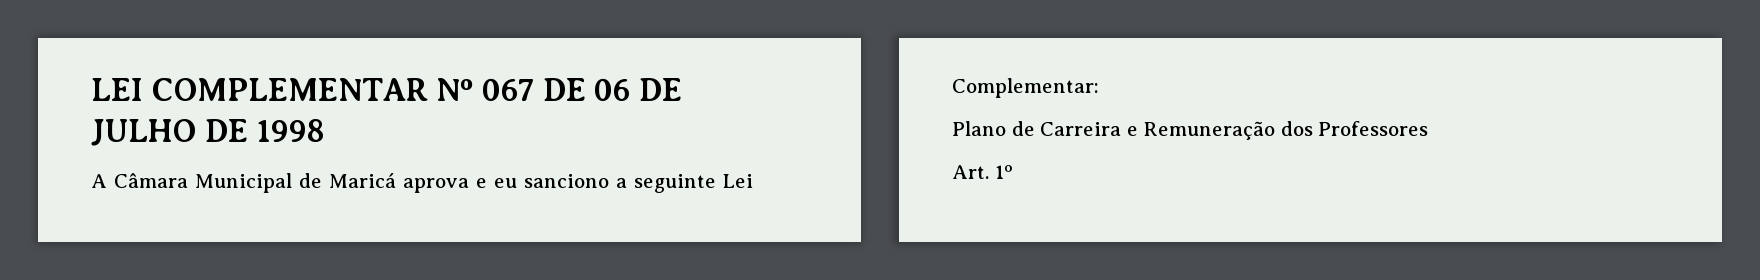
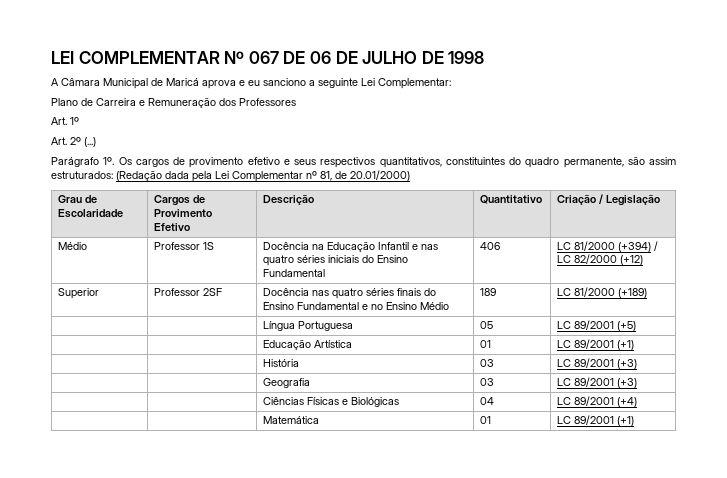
(1013, 172) none -> [51,137,96,147] [51,156,676,168] [51,170,410,182] [57,195,97,203] [57,209,123,218] [153,195,205,206] [153,209,212,217] [153,223,190,231] [262,194,314,205] [479,195,542,204] [556,194,660,206] [57,242,87,250] [153,242,214,250] [262,241,438,252] [262,255,408,266] [262,269,325,277] [479,242,500,250] [556,241,658,252] [556,254,643,265] [57,288,99,299] [153,288,222,296] [262,288,436,299] [262,302,449,310] [479,288,496,296] [556,287,647,298] [262,321,353,331] [479,321,493,329] [556,320,636,331] [262,339,352,350] [479,340,491,348] [556,339,634,350] [262,359,299,367] [479,359,494,367] [556,358,637,369] [262,378,310,388] [479,378,494,386] [556,377,637,388] [262,397,399,407] [479,397,494,405] [556,396,637,407] [262,416,319,424] [479,416,491,424] [556,415,634,426] // Art. 2º (...) // Parágrafo 1º. Os cargos de provimento efetivo e seus respectivos quantitativos, constituintes do quadro permanente, são assim estruturados: (Redação dada pela Lei Complementar nº 81, de 20.01/2000) // Grau de Escolaridade | Cargos de Provimento Efetivo | Descrição | Quantitativo | Criação / Legislação // Médio | Professor 1S | Docência na Educação Infantil e nas quatro séries iniciais do Ensino Fundamental | 406 | LC 81/2000 (+394) / LC 82/2000 (+12) // Superior | Professor 2SF | Docência nas quatro séries finais do Ensino Fundamental e no Ensino Médio | 189 | LC 81/2000 (+189) // | | Língua Portuguesa | 05 | LC 89/2001 (+5) // | | Educação Artística | 01 | LC 89/2001 (+1) // | | História | 03 | LC 89/2001 (+3) // | | Geografia | 03 | LC 89/2001 (+3) // | | Ciências Físicas e Biológicas | 04 | LC 89/2001 (+4) // | | Matemática | 01 | LC 89/2001 (+1)

